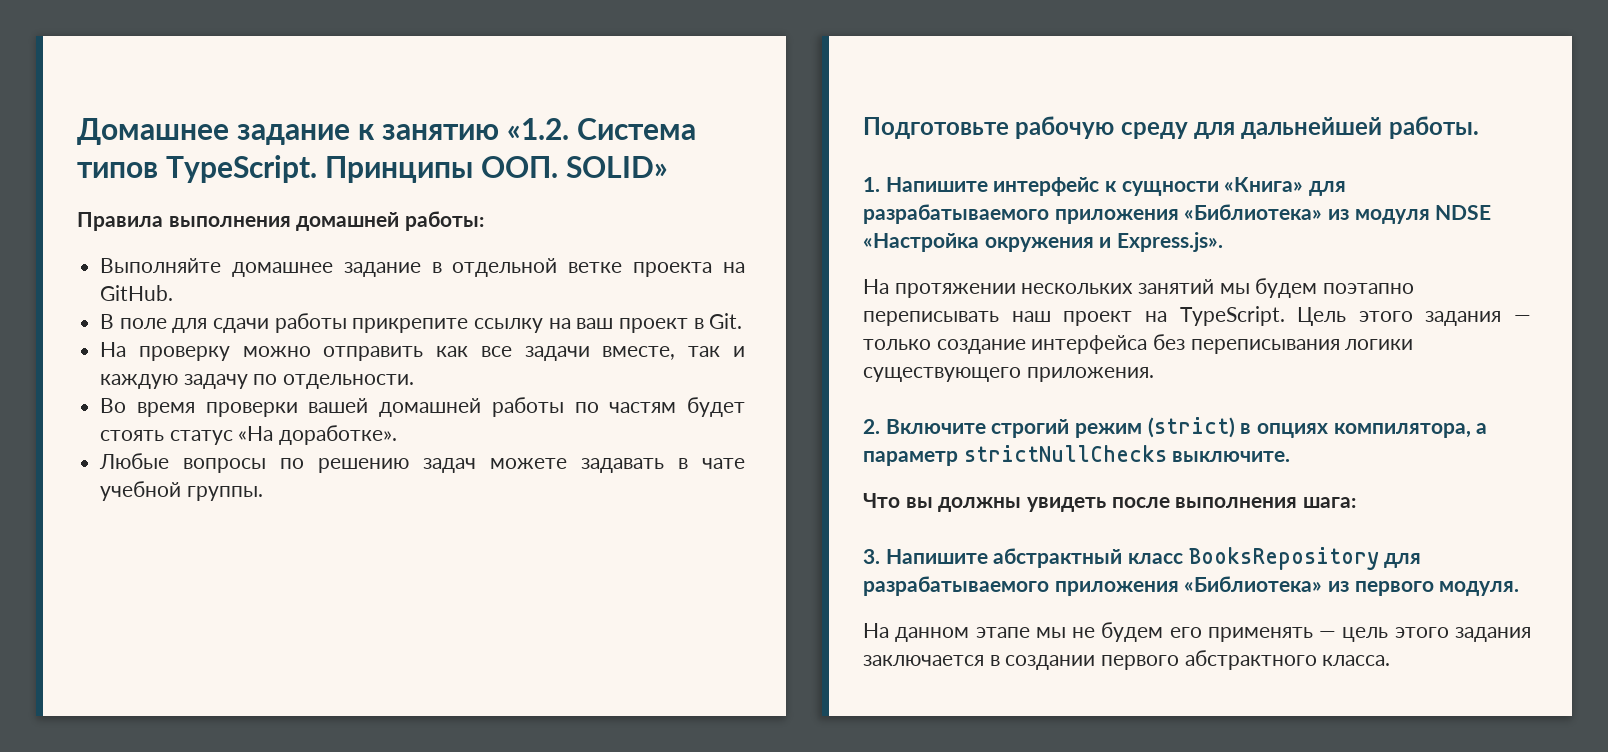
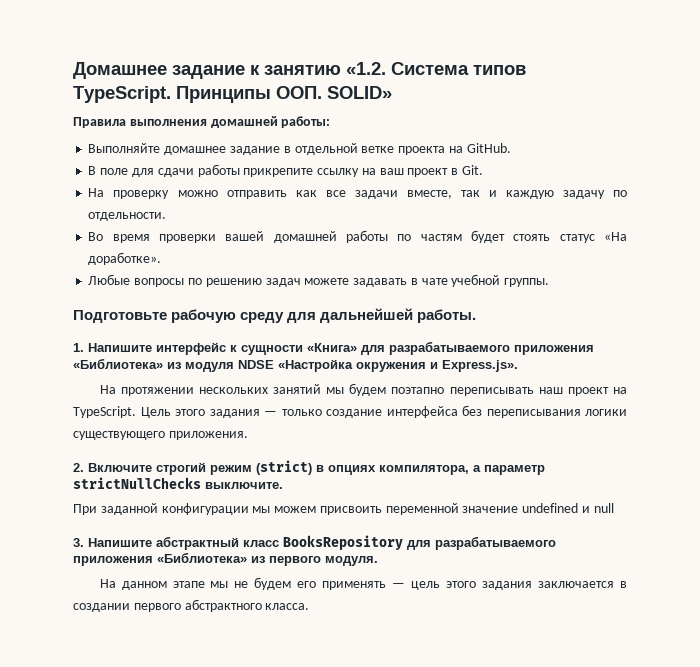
[863,493,1357,512] Что вы должны увидеть после выполнения шага: -> [73,503,614,515] При заданной конфигурации мы можем присвоить переменной значение undefined и null

